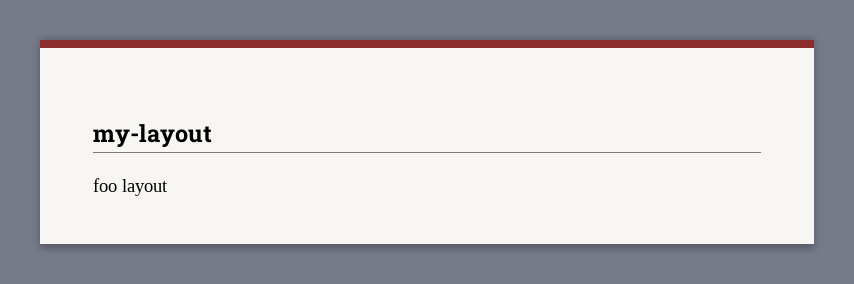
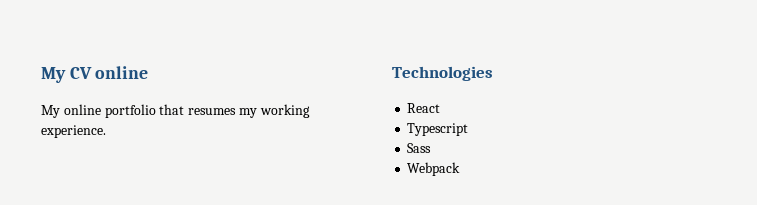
[93,124,212,148] [93,178,168,196] my-layout // foo layout -> [41,66,149,83] [41,104,310,118] [41,125,106,138] [392,66,493,81] [407,103,441,113] [407,123,469,136] [407,143,432,153] [407,162,461,176] My CV online // My online portfolio that resumes my working experience. // Technologies // React // Typescript // Sass // Webpack

